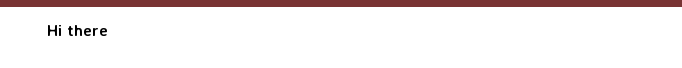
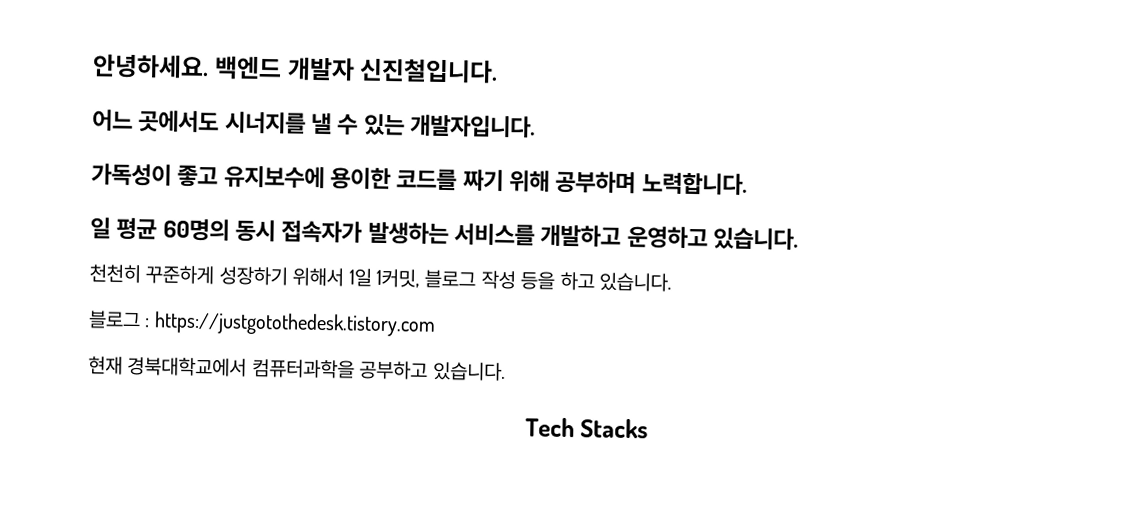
[47,25,108,36] Hi there -> [92,54,499,84] [92,109,536,139] [91,163,747,196] [90,217,799,251] [89,264,672,292] [88,310,436,337] [88,356,506,382] [524,417,649,439] 안녕하세요. 백엔드 개발자 신진철입니다. // 어느 곳에서도 시너지를 낼 수 있는 개발자입니다. // 가독성이 좋고 유지보수에 용이한 코드를 짜기 위해 공부하며 노력합니다. // 일 평균 60명의 동시 접속자가 발생하는 서비스를 개발하고 운영하고 있습니다. // 천천히 꾸준하게 성장하기 위해서 1일 1커밋, 블로그 작성 등을 하고 있습니다. // 블로그 : https://justgotothedesk.tistory.com // 현재 경북대학교에서 컴퓨터과학을 공부하고 있습니다. // Tech Stacks

